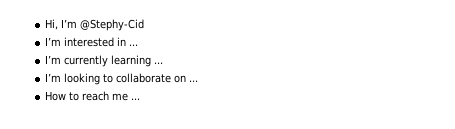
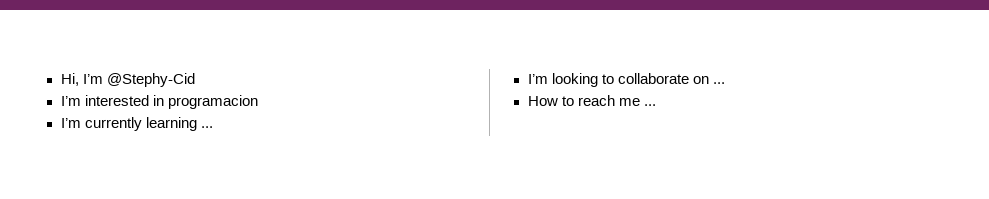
[129,44,139,46] ... -> [167,95,258,109] programacion

